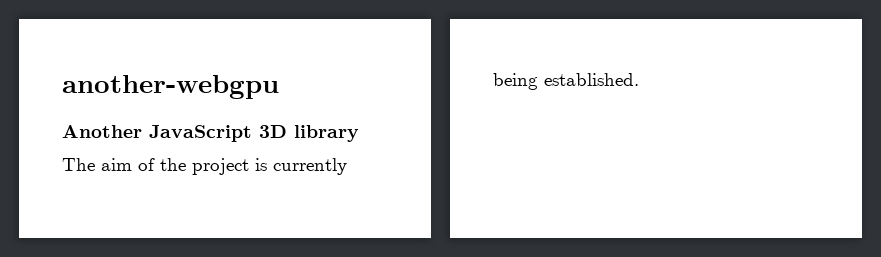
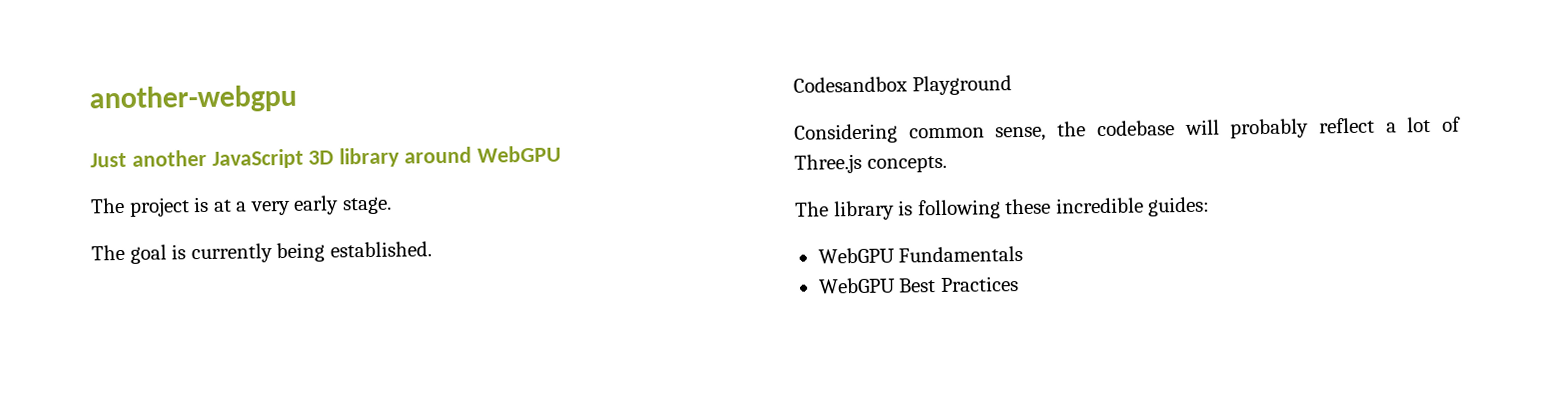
[62,125,142,138] Another -> [90,149,207,168] Just another
[62,158,347,175] [493,73,639,90] // The aim of the project is currently being established. -> [404,145,561,164] [90,195,392,217] [91,241,432,264] [793,75,1012,96] [794,116,1461,144] [794,153,947,174] [795,196,1211,221] [817,245,1024,264] [817,276,1019,294] around WebGPU // The project is at a very early stage. // The goal is currently being established. // Codesandbox Playground // Considering common sense, the codebase will probably reflect a lot of Three.js concepts. // The library is following these incredible guides: // WebGPU Fundamentals // WebGPU Best Practices

